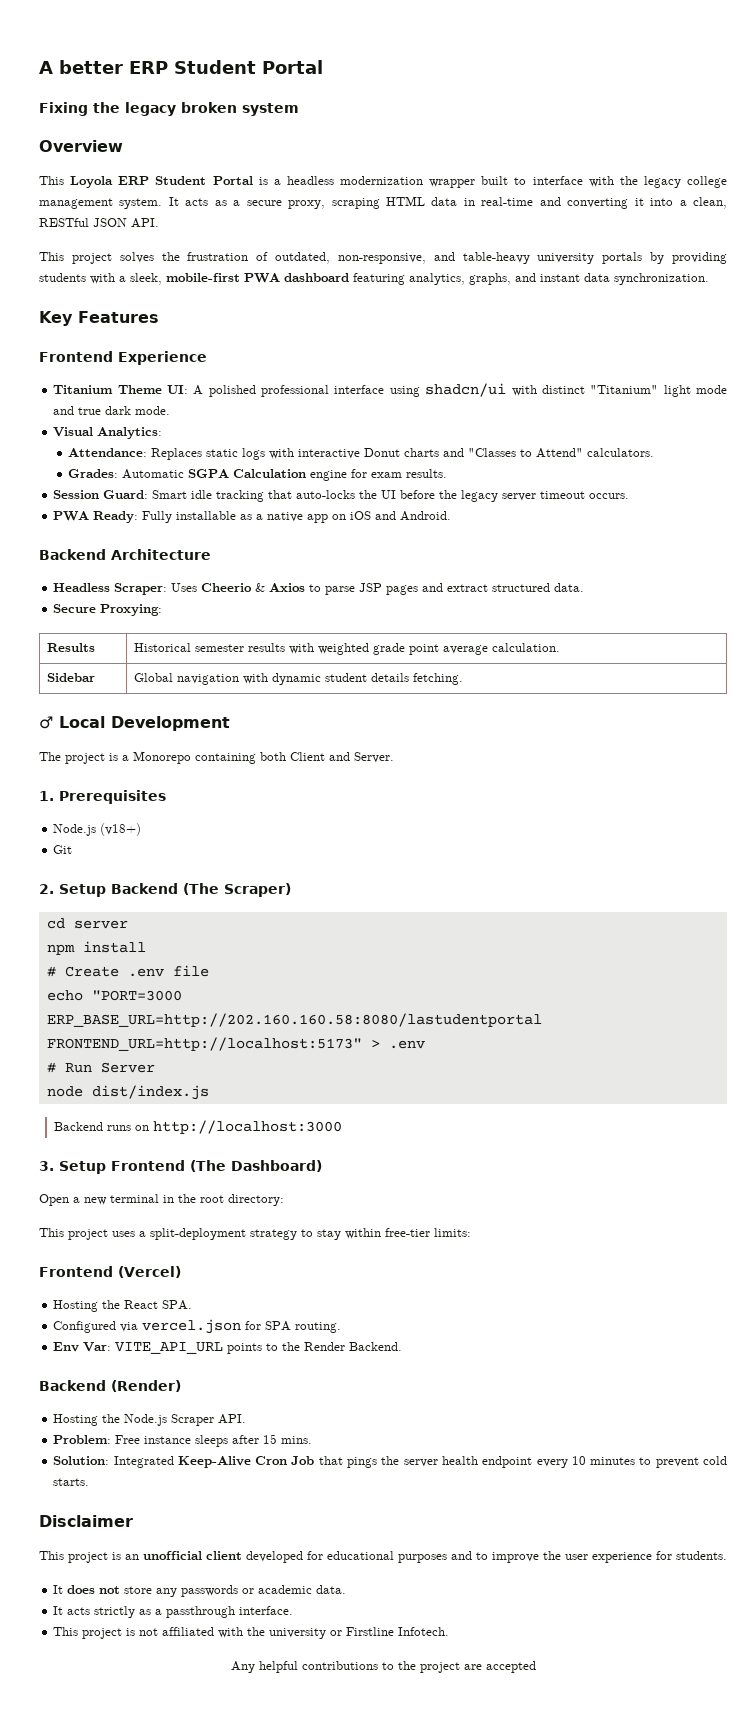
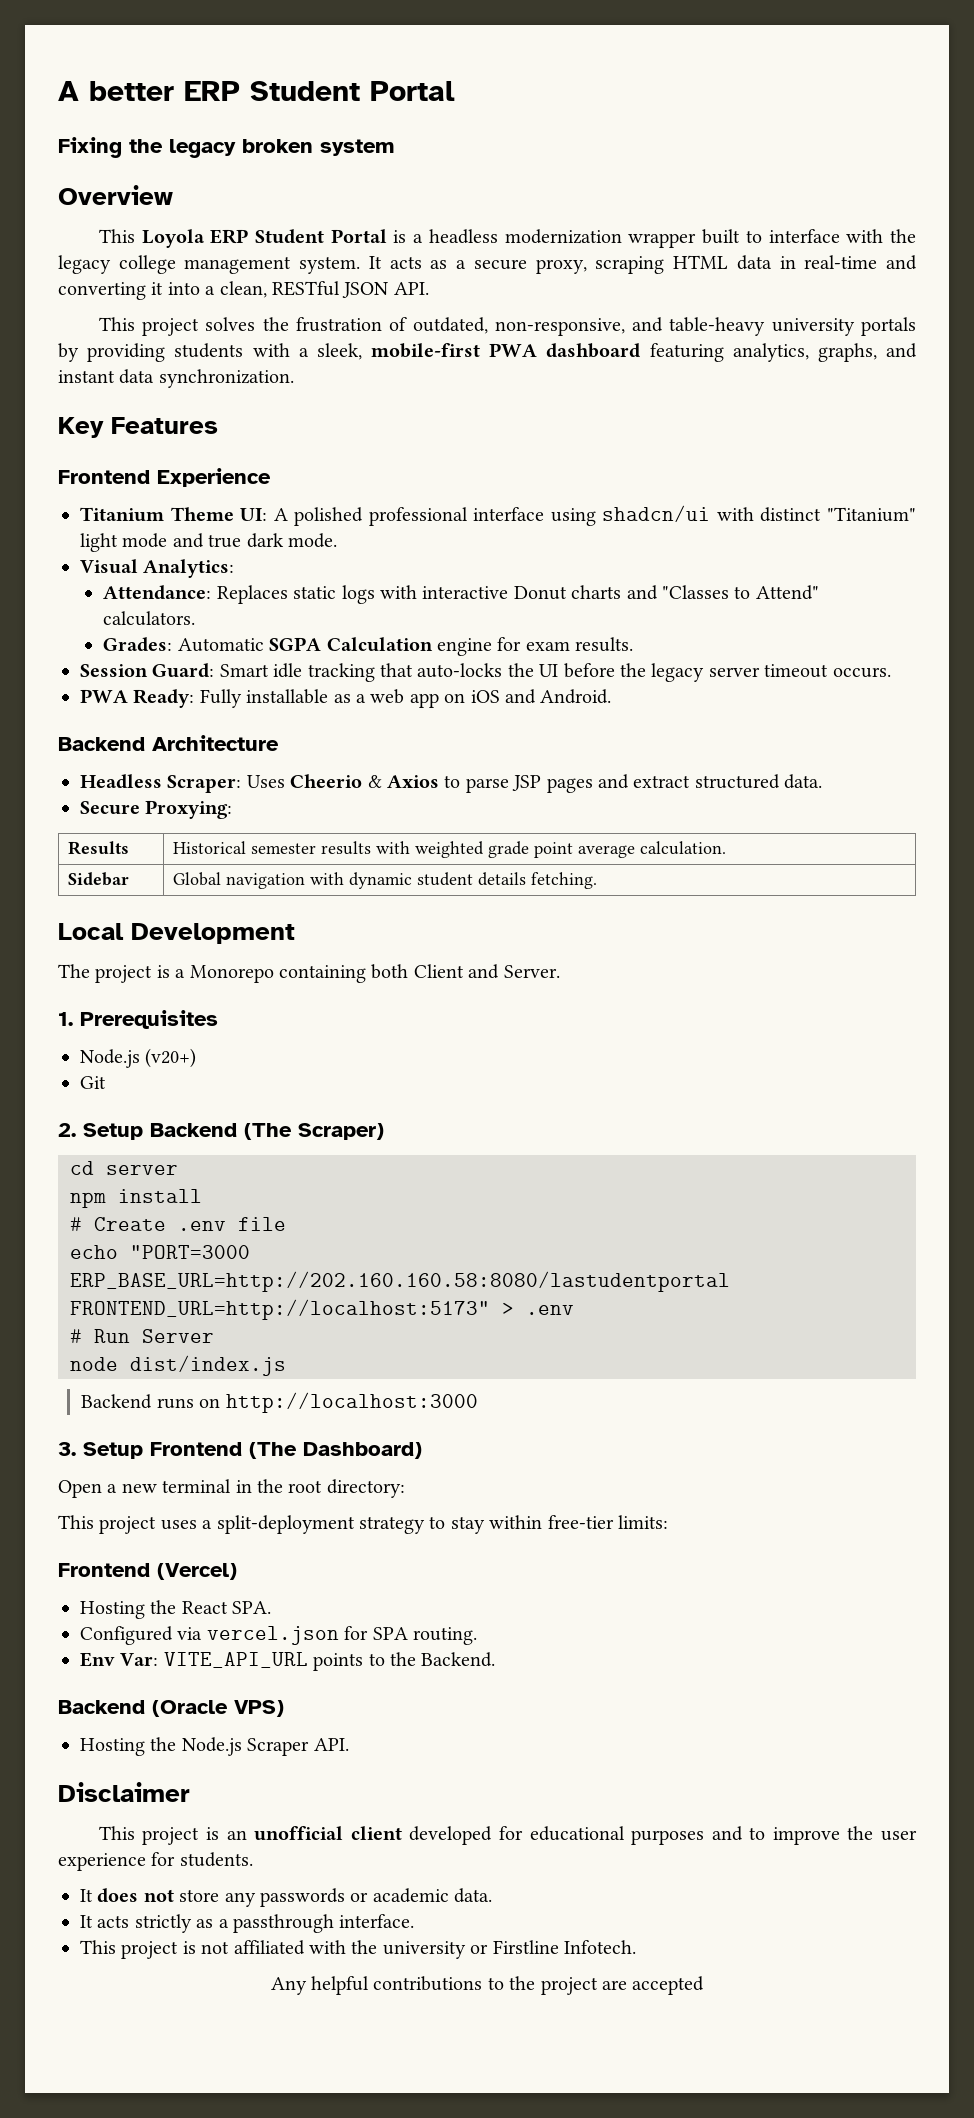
[267,512,304,522] native -> [370,689,405,704] web
[39,716,53,729] ♂ -> (598, 880) none
[100,823,142,836] (v18+) -> [145,1048,197,1068] (v20+)
[304,1342,346,1351] Render -> (416, 1659) none
[111,1380,181,1392] (Render) -> [152,1700,284,1717] (Oracle VPS)
[53,1434,313,1447] [53,1456,728,1468] [53,1478,90,1486] // Problem: Free instance sleeps after 15 mins. // Solution: Integrated Keep-Alive Cron Job that pings the server health endpoint every 10 minutes to prevent cold starts. -> (349, 1744) none

